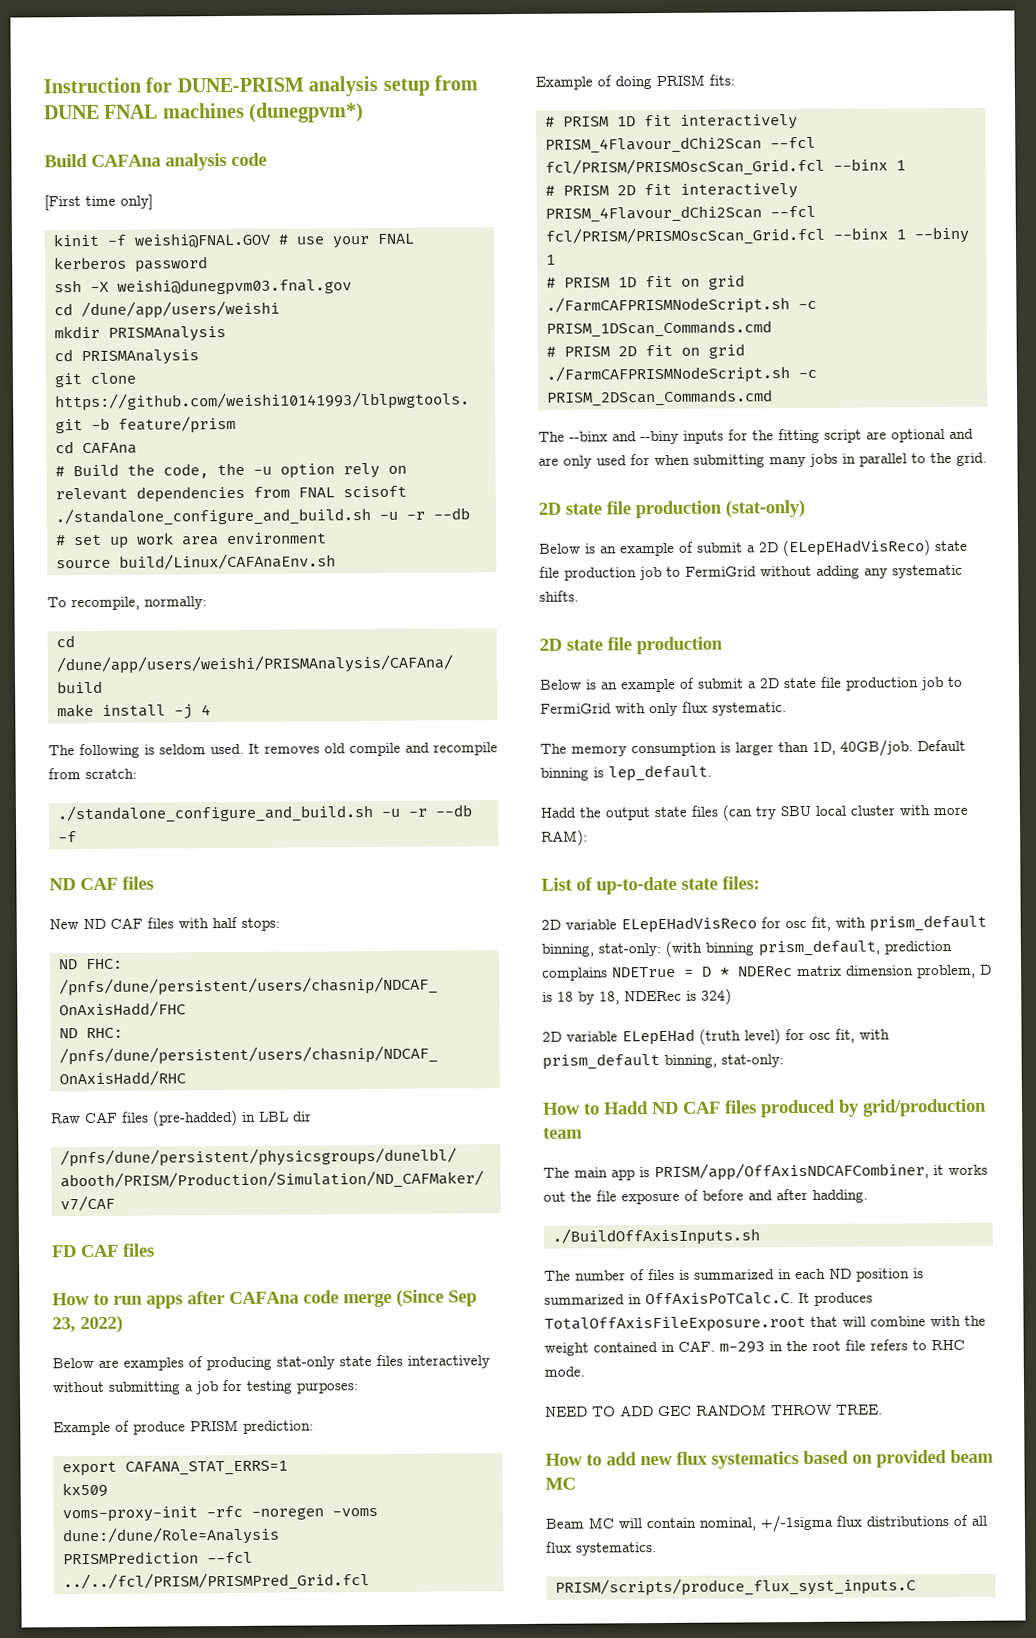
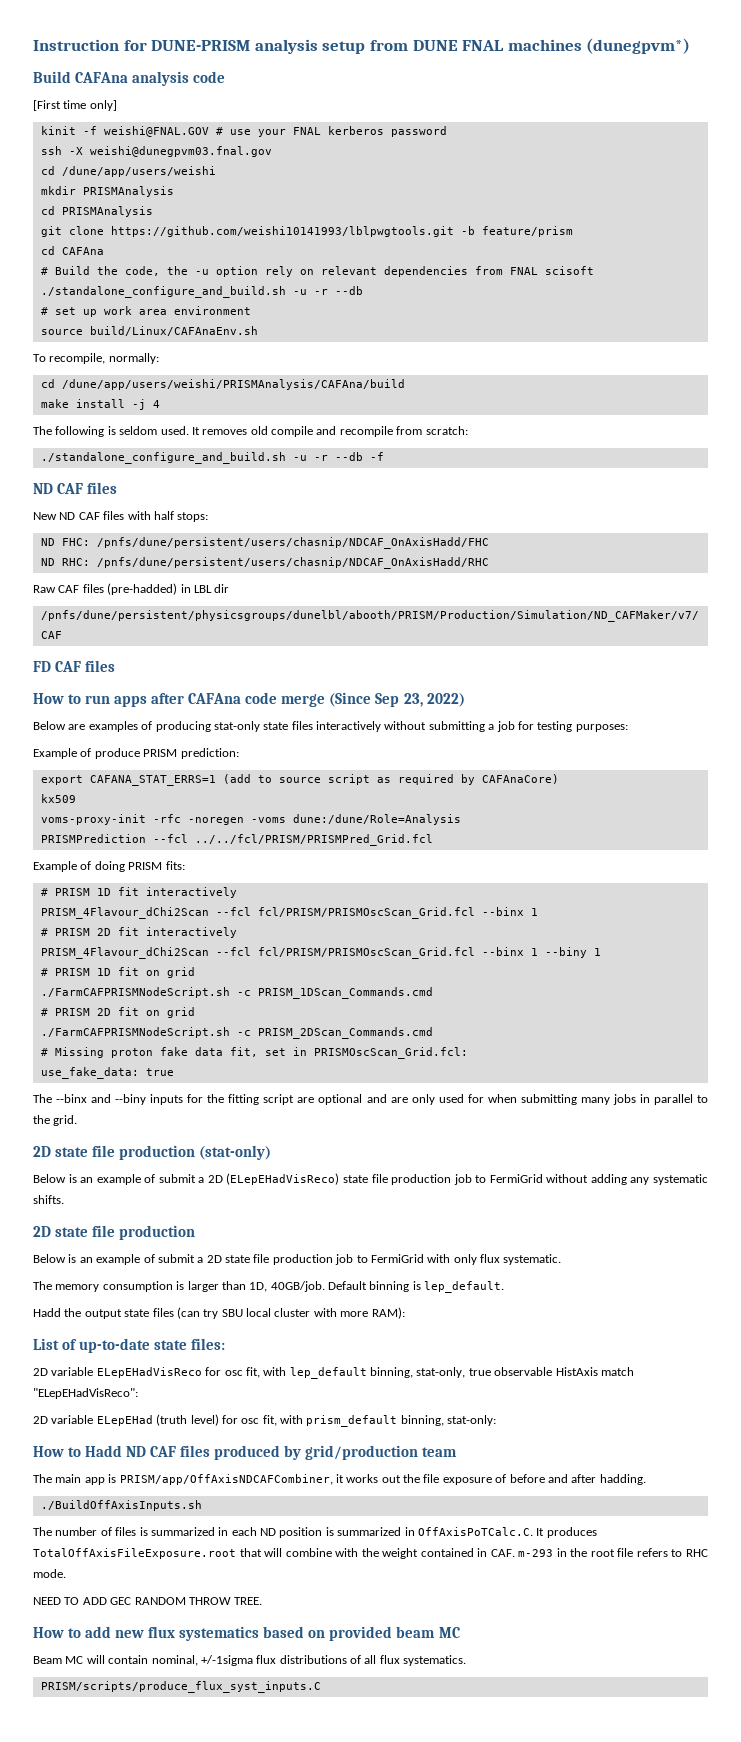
(288, 1468) none -> [222,774,559,785] (add to source script as required by CAFAnaCore)
(773, 398) none -> [40,1047,468,1059] [40,1067,174,1079] // # Missing proton fake data fit, set in PRISMOscScan_Grid.fcl: // use_fake_data: true
[869,914,987,932] [541,939,952,957] [542,964,992,981] [542,988,732,1005] prism_default binning, stat-only: (with binning prism_default, prediction complains NDETrue = D * NDERec matrix dimension problem, D is 18 by 18, NDERec is 324) -> [289,1367,634,1379] [33,1388,138,1399] lep_default binning, stat-only, true observable HistAxis match "ELepEHadVisReco":

